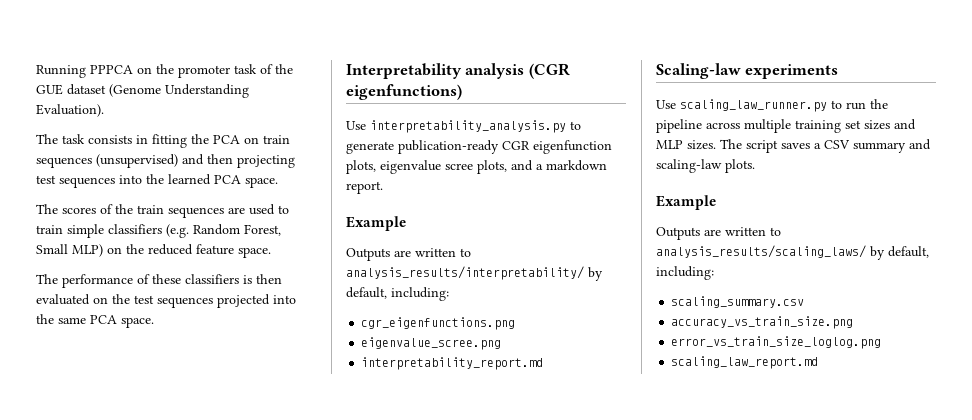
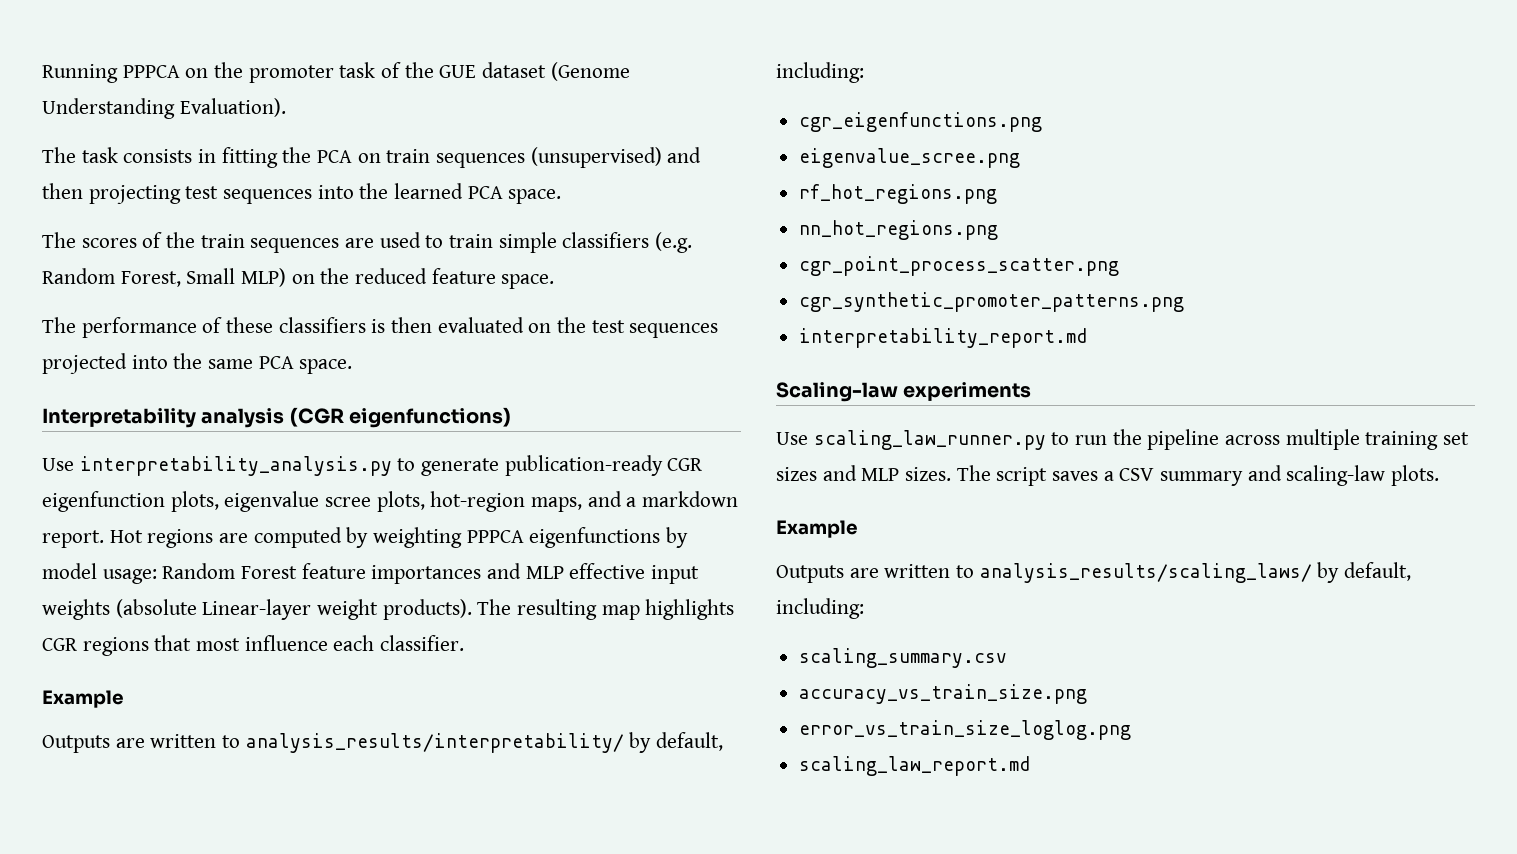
(507, 167) none -> [430,491,583,512] hot-region maps,
(383, 187) none -> [109,527,689,548] [42,563,700,584] [42,599,735,620] [42,635,465,656] Hot regions are computed by weighting PPPCA eigenfunctions by model usage: Random Forest feature importances and MLP effective input weights (absolute Linear-layer weight products). The resulting map highlights CGR regions that most influence each classifier.
(502, 343) none -> [799,184,998,204] [799,220,999,240] [799,256,1120,276] [799,292,1185,312] // rf_hot_regions.png // nn_hot_regions.png // cgr_point_process_scatter.png // cgr_synthetic_promoter_patterns.png

